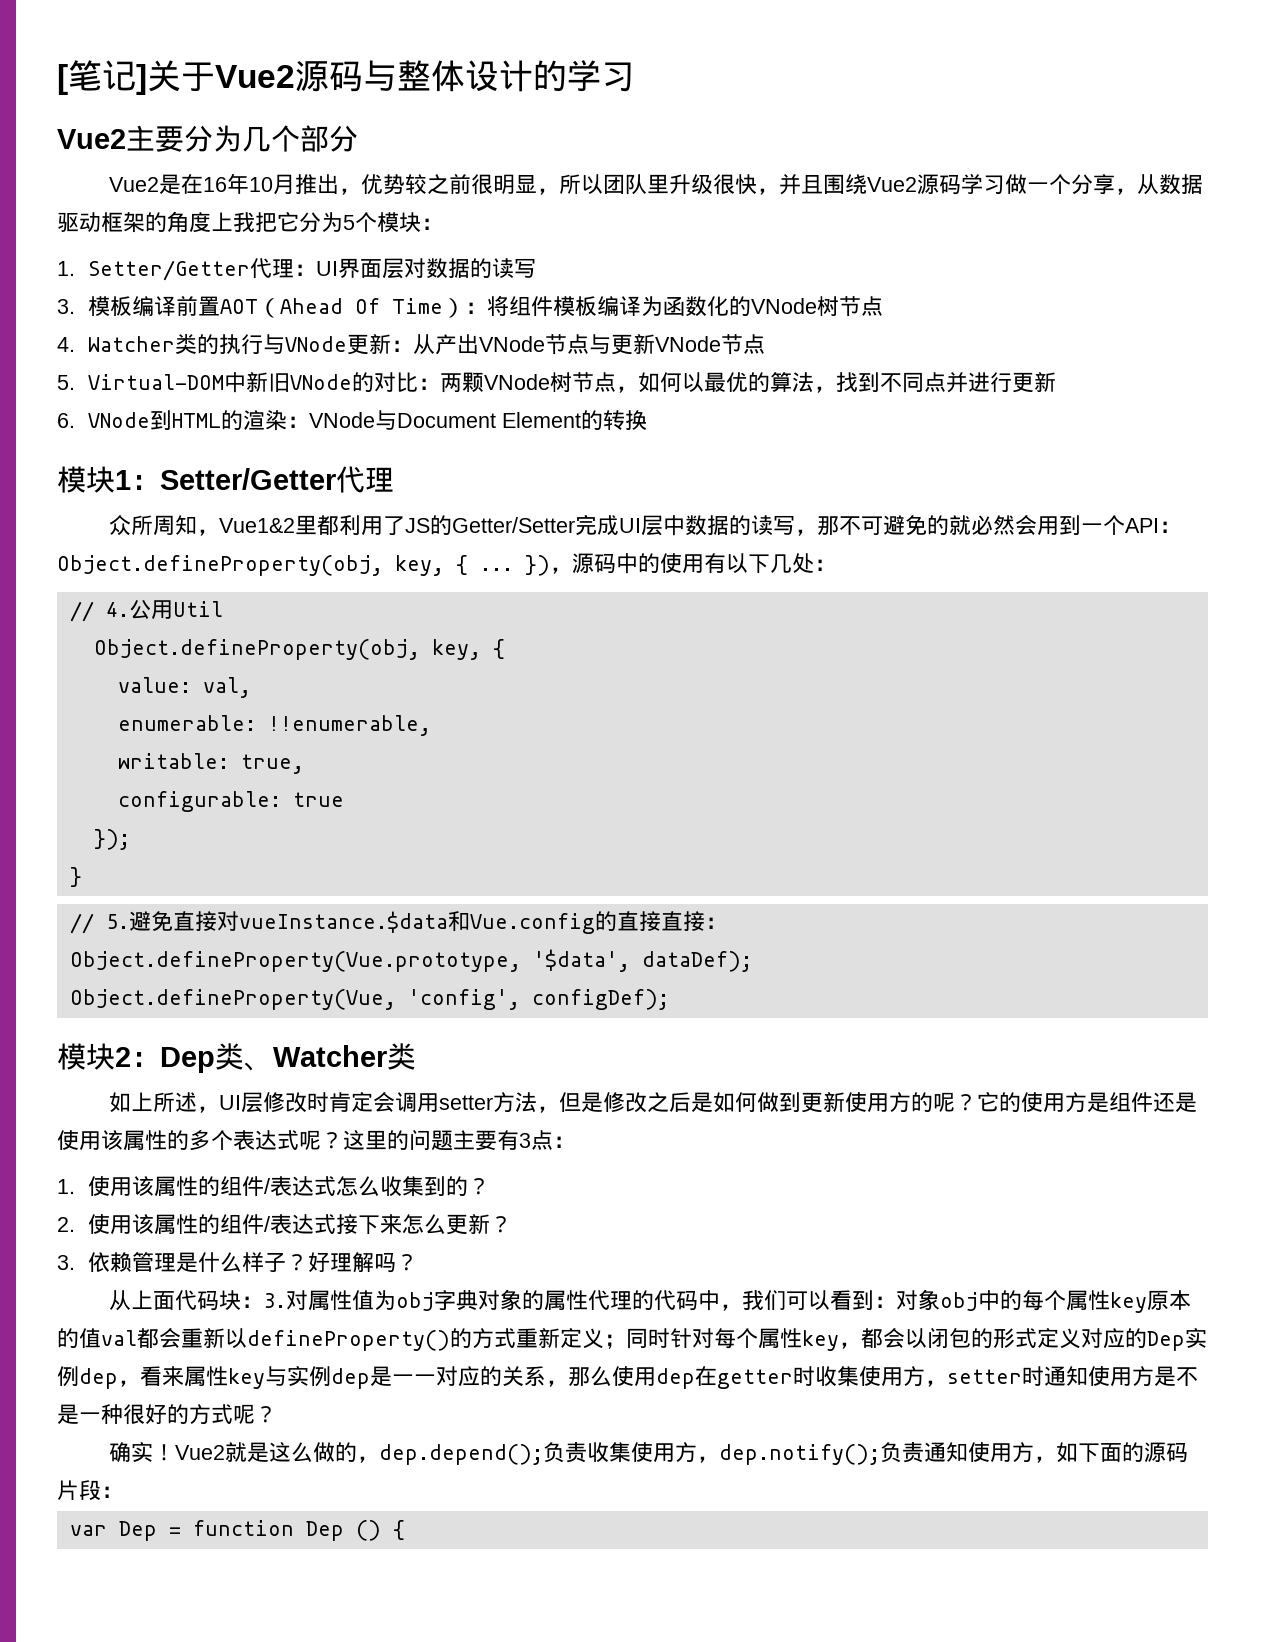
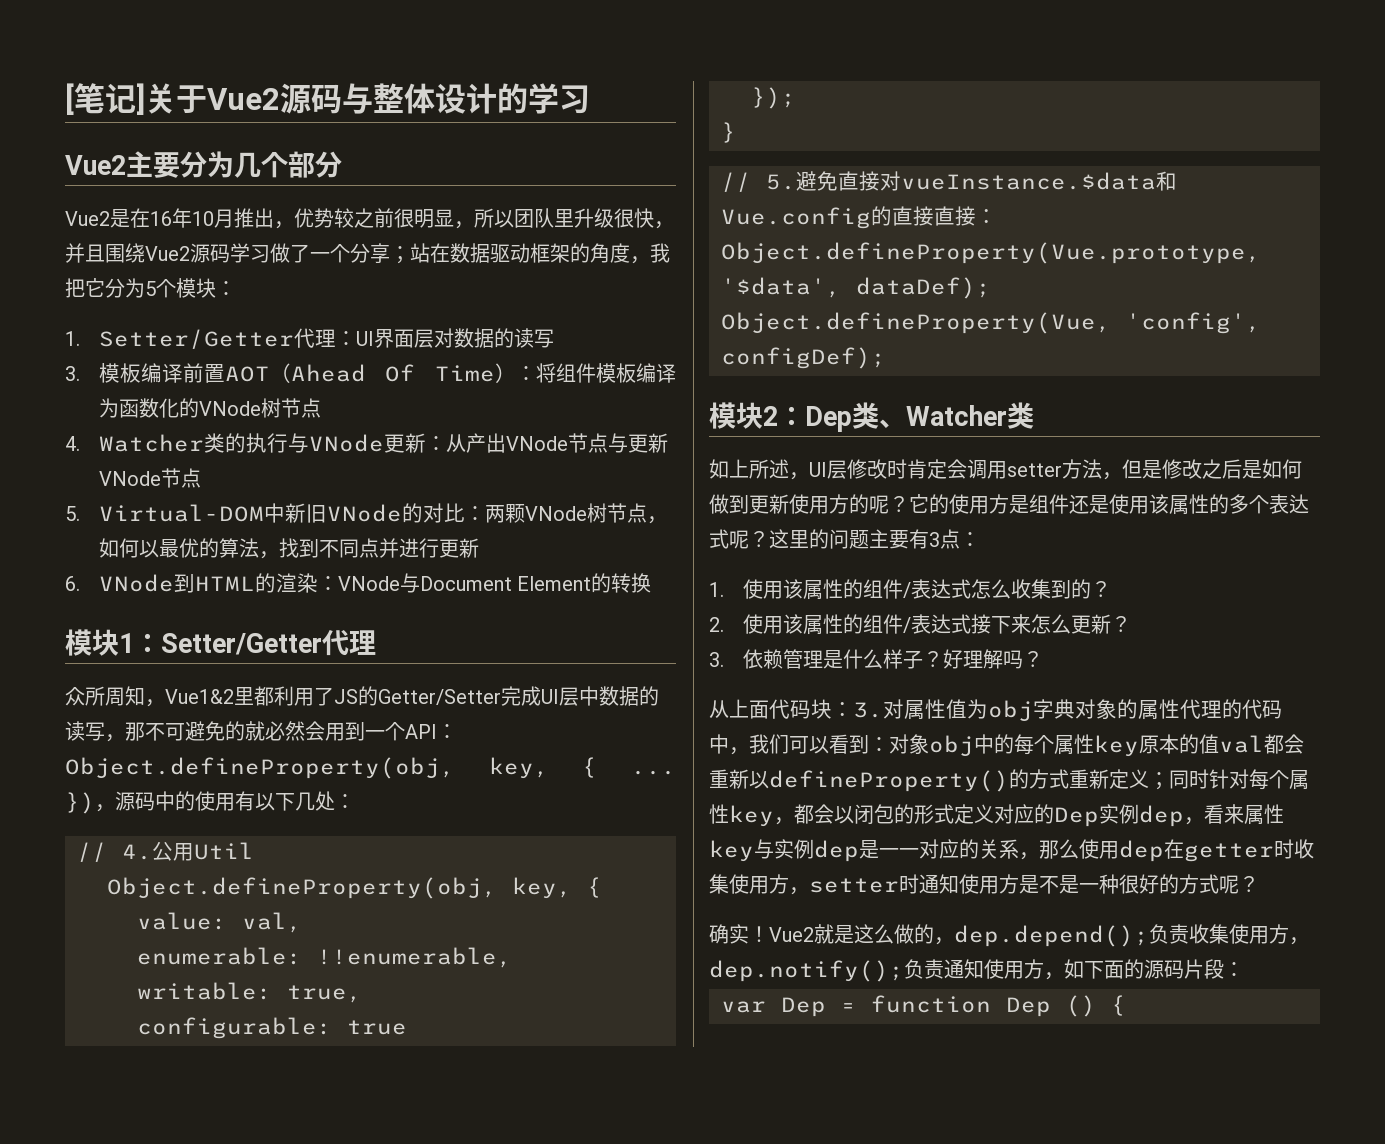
(1028, 184) none -> [290,244,310,263] 了
[1115,174,1160,195] ，从 -> [390,243,450,264] ；站在
[211,212,233,232] 上 -> [630,256,650,264] ，

